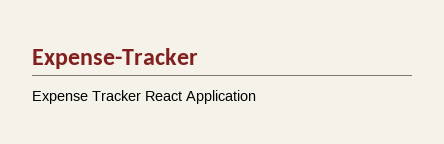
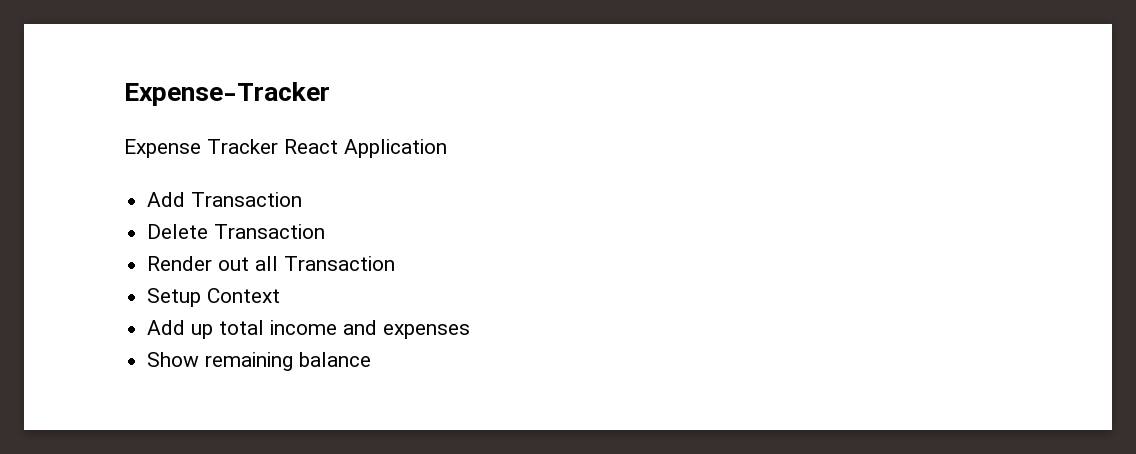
(256, 97) none -> [147,192,303,207] [147,224,326,239] [147,256,396,271] [147,288,281,307] [147,320,471,339] [147,352,372,371] // Add Transaction // Delete Transaction // Render out all Transaction // Setup Context // Add up total income and expenses // Show remaining balance

